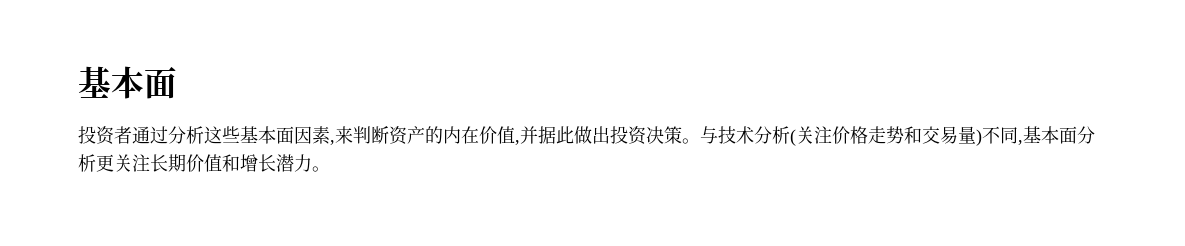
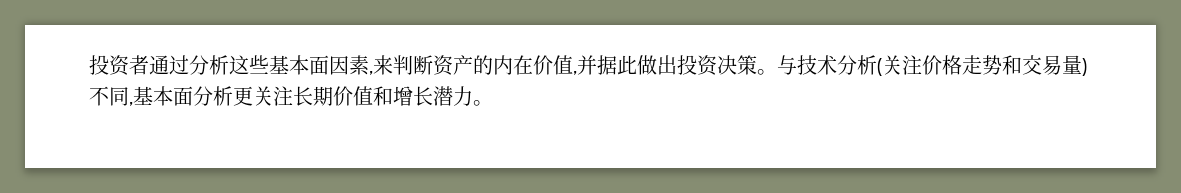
[78,66,177,99] 基本面 // -> (89, 65) none

